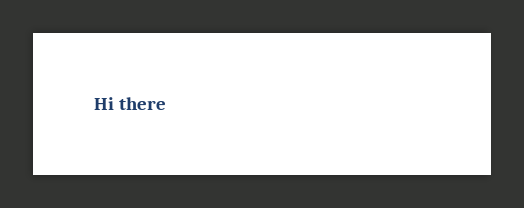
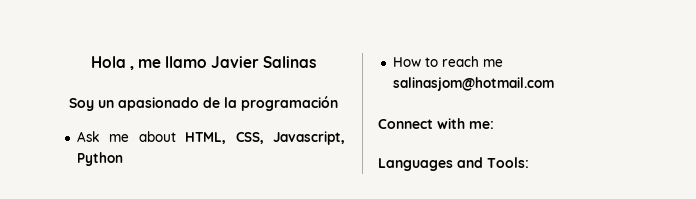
[94,97,166,110] Hi there -> [90,56,317,70] [69,96,338,111] [76,131,345,145] [76,152,123,166] [392,56,503,67] [392,77,554,91] [378,118,494,129] [378,157,529,171] Hola , me llamo Javier Salinas // Soy un apasionado de la programación // Ask me about HTML, CSS, Javascript, Python // How to reach me salinasjom@hotmail.com // Connect with me: // Languages and Tools:

